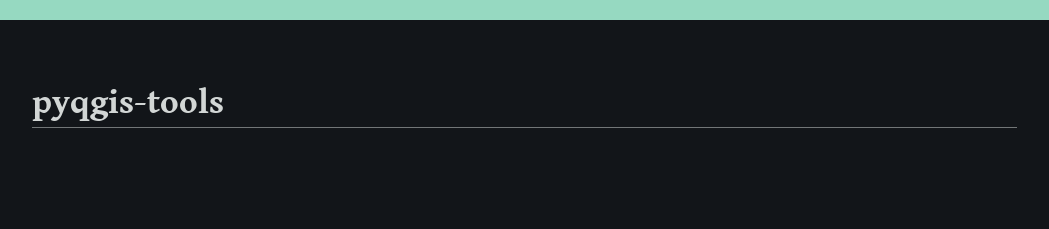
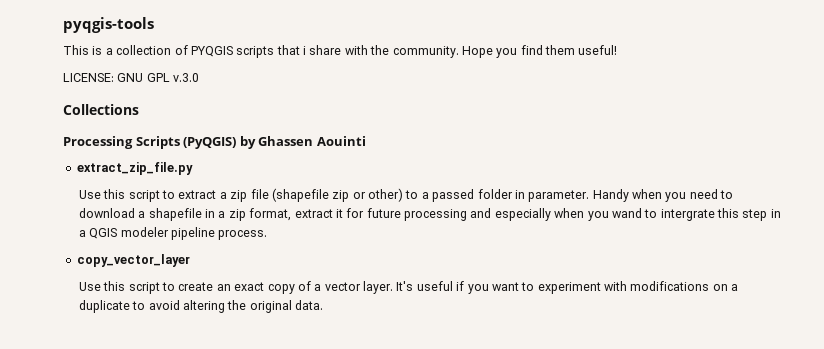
(224, 104) none -> [63,45,618,58] [63,73,200,82] [63,104,139,115] [63,136,366,149] [76,162,193,175] [78,188,734,202] [78,208,781,221] [78,227,268,240] [76,254,190,267] [78,281,739,294] [78,300,324,313] // This is a collection of PYQGIS scripts that i share with the community. Hope you find them useful! // LICENSE: GNU GPL v.3.0 // Collections // Processing Scripts (PyQGIS) by Ghassen Aouinti // extract_zip_file.py // Use this script to extract a zip file (shapefile zip or other) to a passed folder in parameter. Handy when you need to download a shapefile in a zip format, extract it for future processing and especially when you wand to intergrate this step in a QGIS modeler pipeline process. // copy_vector_layer // Use this script to create an exact copy of a vector layer. It's useful if you want to experiment with modifications on a duplicate to avoid altering the original data.

